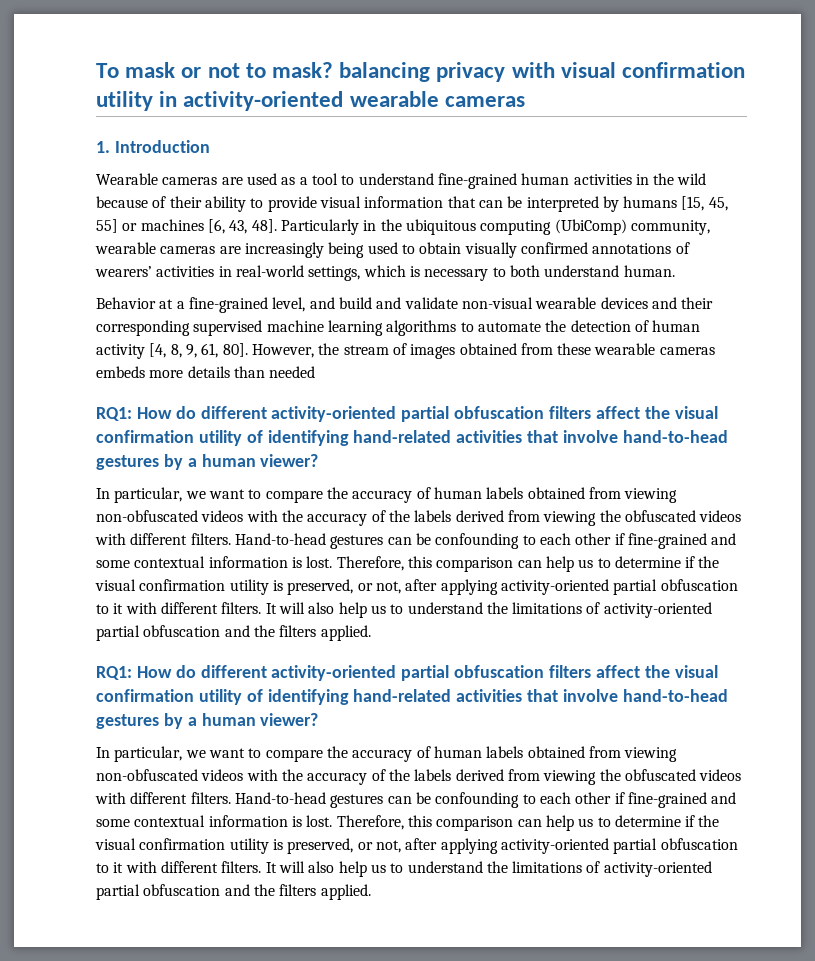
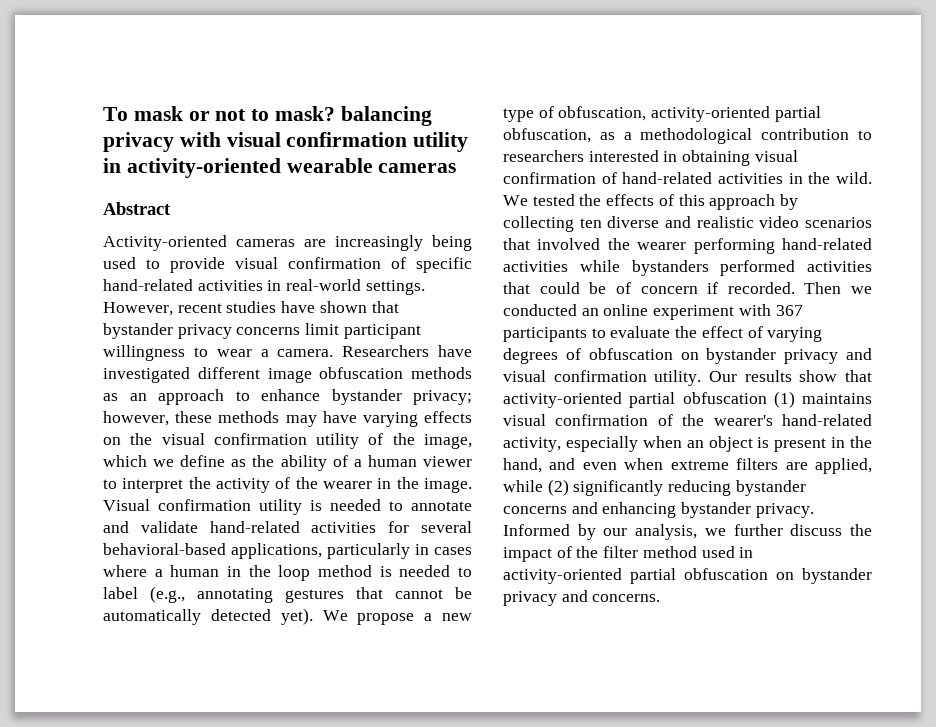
[96,140,210,153] [96,173,707,189] [96,196,728,212] [96,219,710,235] [95,242,156,254] 1. Introduction // Wearable cameras are used as a tool to understand fine-grained human activities in the wild because of their ability to provide visual information that can be interpreted by humans [15, 45, 55] or machines [6, 43, 48]. Particularly in the ubiquitous computing (UbiComp) community, wearable -> [103,202,171,215] [103,235,227,251] Abstract // Activity-oriented
[419,242,690,258] [95,265,675,281] [96,297,714,313] [96,320,701,336] [96,343,715,359] [96,366,316,378] [96,406,718,422] [96,430,728,446] [96,454,319,470] [96,487,678,503] [96,510,742,526] [95,533,737,549] [96,556,720,572] [95,579,738,595] [96,602,712,618] [96,625,371,641] [96,665,718,681] [96,689,728,705] [96,713,319,729] [96,746,678,762] [96,769,742,785] [95,792,737,808] [96,815,720,831] [95,838,738,854] [96,861,712,877] [96,884,371,900] obtain visually confirmed annotations of wearers’ activities in real-world settings, which is necessary to both understand human. // Behavior at a fine-grained level, and build and validate non-visual wearable devices and their corresponding supervised machine learning algorithms to automate the detection of human activity [4, 8, 9, 61, 80]. However, the stream of images obtained from these wearable cameras embeds more details than needed // RQ1: How do different activity-oriented partial obfuscation filters affect the visual confirmation utility of identifying hand-related activities that involve hand-to-head gestures by a human viewer? // In particular, we want to compare the accuracy of human labels obtained from viewing non-obfuscated videos with the accuracy of the labels derived from viewing the obfuscated videos with different filters. Hand-to-head gestures can be confounding to each other if fine-grained and some contextual information is lost. Therefore, this comparison can help us to determine if the visual confirmation utility is preserved, or not, after applying activity-oriented partial obfuscation to it with different filters. It will also help us to understand the limitations of activity-oriented partial obfuscation and the filters applied. // RQ1: How do different activity-oriented partial obfuscation filters affect the visual confirmation utility of identifying hand-related activities that involve hand-to-head gestures by a human viewer? // In particular, we want to compare the accuracy of human labels obtained from viewing non-obfuscated videos with the accuracy of the labels derived from viewing the obfuscated videos with different filters. Hand-to-head gestures can be confounding to each other if fine-grained and some contextual information is lost. Therefore, this comparison can help us to determine if the visual confirmation utility is preserved, or not, after applying activity-oriented partial obfuscation to it with different filters. It will also help us to understand the limitations of activity-oriented partial obfuscation and the filters applied. -> [170,257,472,273] [103,279,425,295] [103,301,399,316] [103,323,421,339] [103,345,472,361] [103,367,472,383] [103,389,472,405] [103,411,472,427] [103,433,472,449] [103,455,472,471] [103,477,472,493] [103,499,472,515] [103,521,472,533] [103,543,472,559] [103,565,473,581] [103,586,472,603] [103,608,472,625] [503,106,821,122] [503,128,872,144] [503,150,798,166] [503,172,872,184] [503,194,799,210] [503,216,872,232] [503,238,872,254] [503,260,872,276] [503,282,872,294] [503,304,803,320] [503,326,823,342] [503,348,872,364] [503,370,872,386] [503,391,872,408] [503,414,872,426] [503,436,872,452] [503,458,872,474] [503,479,806,496] [503,502,814,518] [503,524,872,540] [503,546,754,562] [503,568,872,584] [503,590,661,606] provide visual confirmation of specific hand-related activities in real-world settings. However, recent studies have shown that bystander privacy concerns limit participant willingness to wear a camera. Researchers have investigated different image obfuscation methods as an approach to enhance bystander privacy; however, these methods may have varying effects on the visual confirmation utility of the image, which we define as the ability of a human viewer to interpret the activity of the wearer in the image. Visual confirmation utility is needed to annotate and validate hand-related activities for several behavioral-based applications, particularly in cases where a human in the loop method is needed to label (e.g., annotating gestures that cannot be automatically detected yet). We propose a new type of obfuscation, activity-oriented partial obfuscation, as a methodological contribution to researchers interested in obtaining visual confirmation of hand-related activities in the wild. We tested the effects of this approach by collecting ten diverse and realistic video scenarios that involved the wearer performing hand-related activities while bystanders performed activities that could be of concern if recorded. Then we conducted an online experiment with 367 participants to evaluate the effect of varying degrees of obfuscation on bystander privacy and visual confirmation utility. Our results show that activity-oriented partial obfuscation (1) maintains visual confirmation of the wearer's hand-related activity, especially when an object is present in the hand, and even when extreme filters are applied, while (2) significantly reducing bystander concerns and enhancing bystander privacy. Informed by our analysis, we further discuss the impact of the filter method used in activity-oriented partial obfuscation on bystander privacy and concerns.

